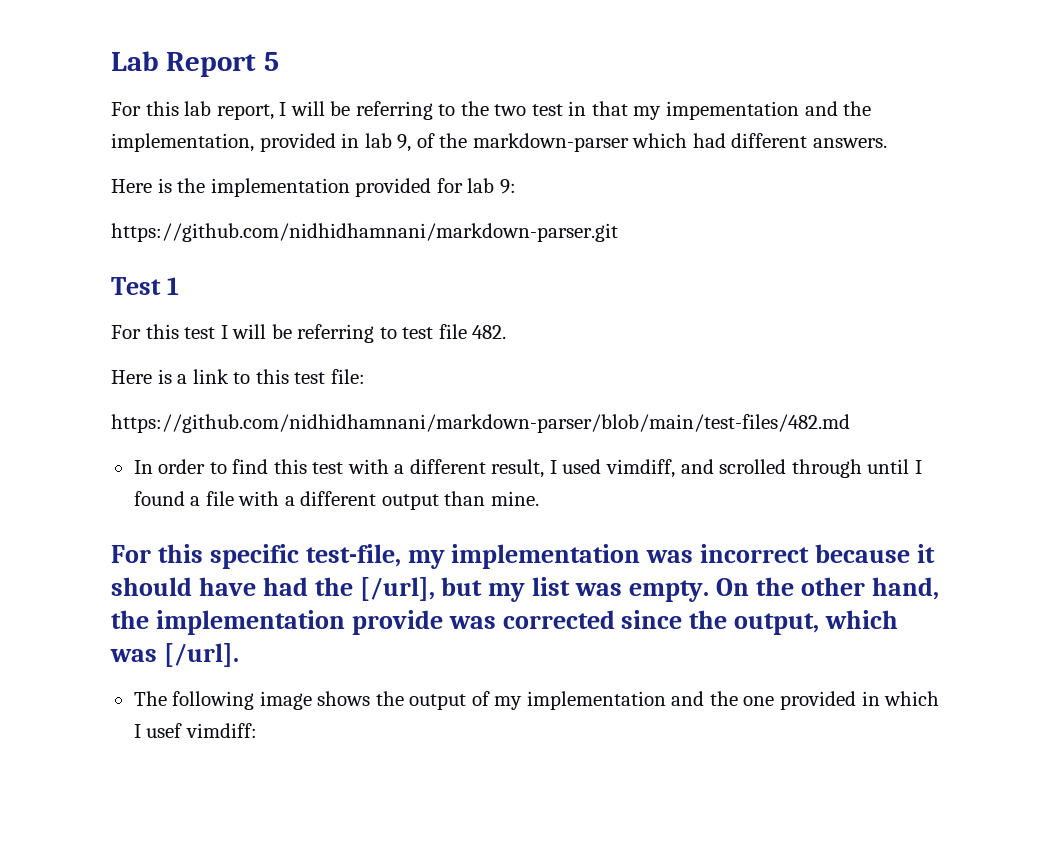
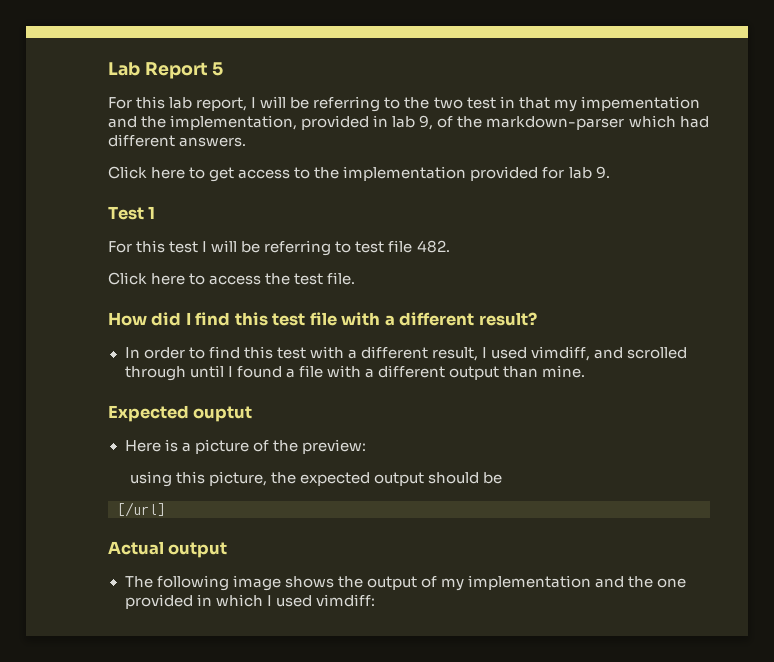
[111,178,172,193] Here is -> [108,166,311,182] Click here to get access to
[499,179,516,194] [111,223,618,242] 9: // https://github.com/nidhidhamnani/markdown-parser.git -> [595,166,610,179] 9.
[111,369,365,384] [111,414,850,433] Here is a link to this test file: // https://github.com/nidhidhamnani/markdown-parser/blob/main/test-files/482.md -> [108,272,356,285] [108,312,537,326] Click here to access the test file. // How did I find this test file with a different result?
[111,544,935,569] [111,577,939,602] [111,610,899,635] [110,643,239,667] For this specific test-file, my implementation was incorrect because it should have had the [/url], but my list was empty. On the other hand, the implementation provide was corrected since the output, which was [/url]. -> [108,405,253,422] [124,439,366,454] [129,471,502,487] [117,502,165,517] [108,541,228,558] Expected ouptut // Here is a picture of the preview: // using this picture, the expected output should be // [/url] // Actual output
[146,723,183,738] usef -> [275,595,312,607] used

